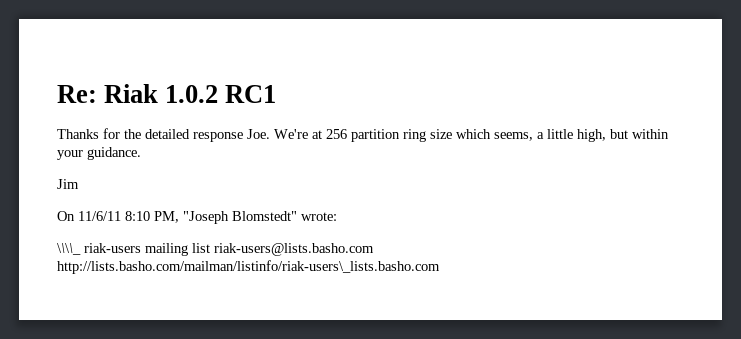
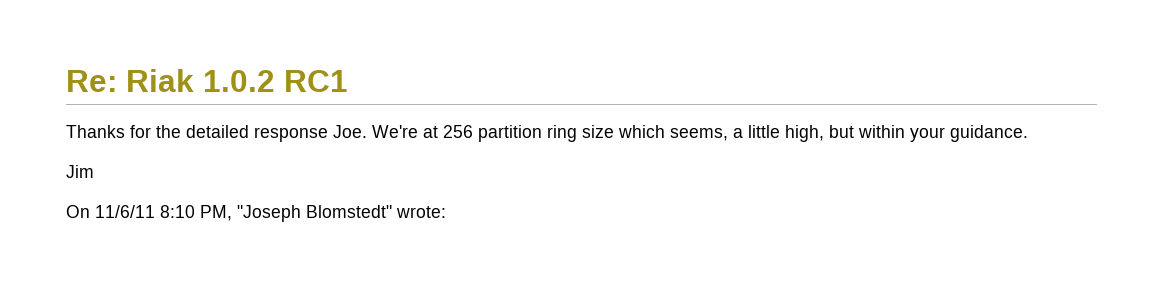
[57,243,374,256] [57,260,440,274] // \\\\_ riak-users mailing list riak-users@lists.basho.com http://lists.basho.com/mailman/listinfo/riak-users\_lists.basho.com -> (446, 212) none

